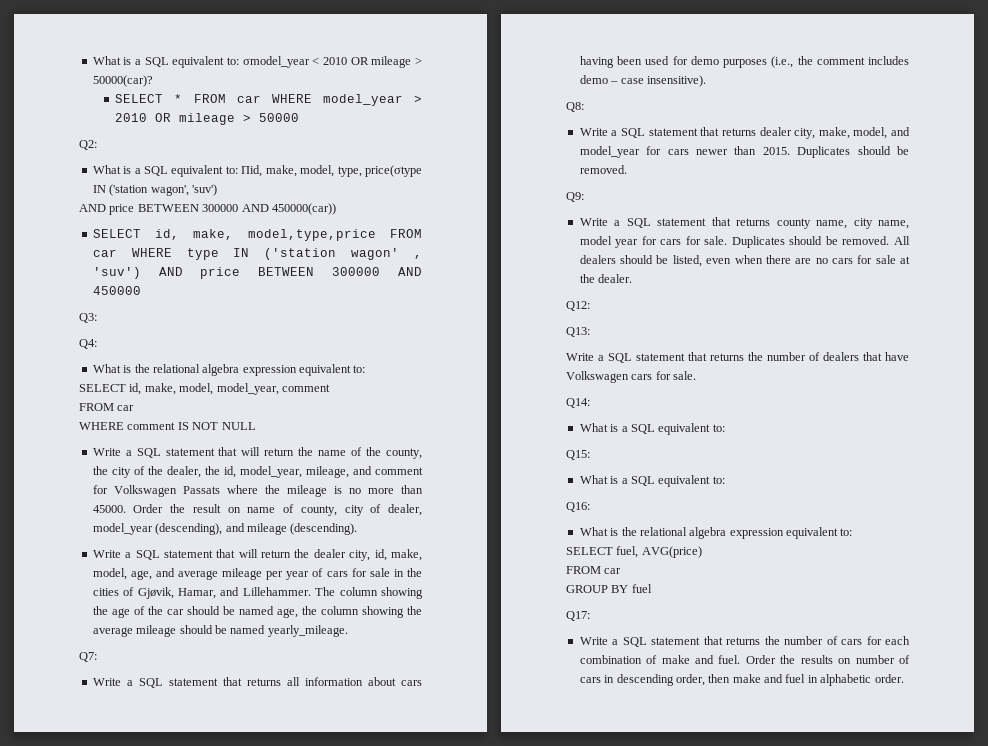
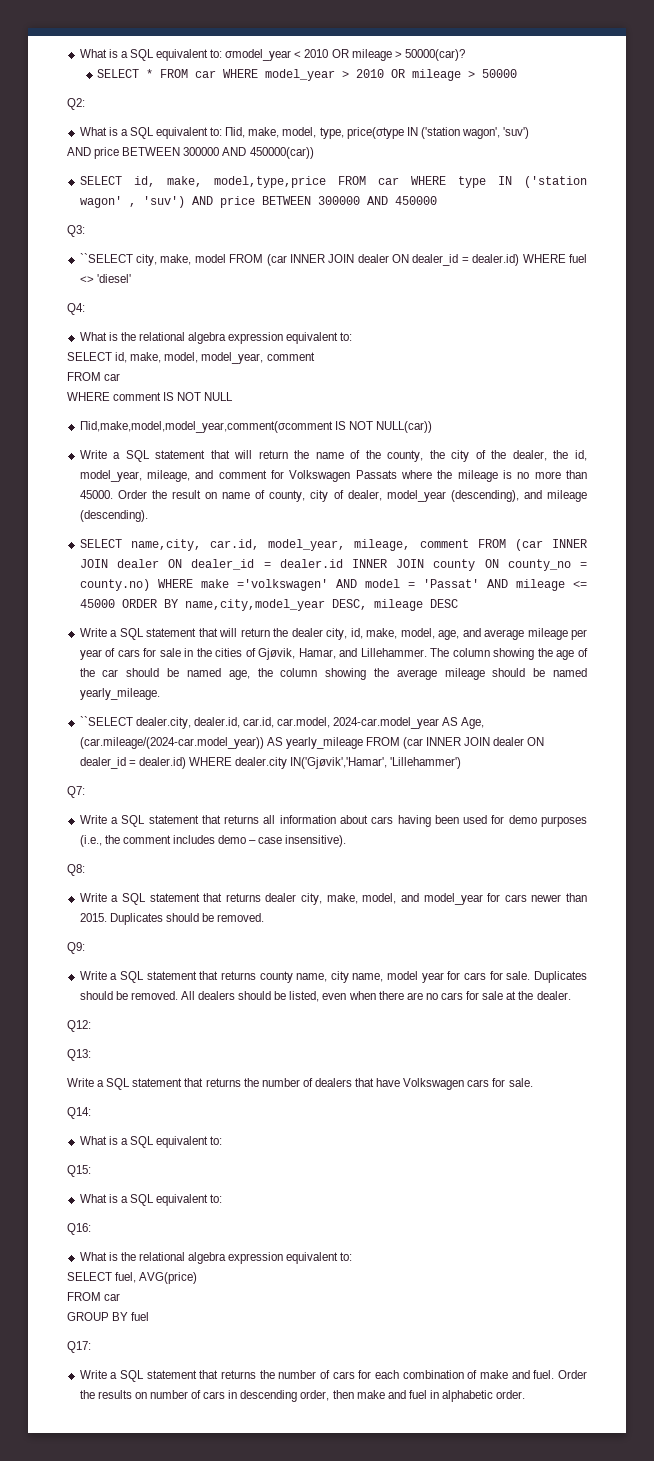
(97, 318) none -> [79,253,588,266] [79,274,131,283] // ``SELECT city, make, model FROM (car INNER JOIN dealer ON dealer_id = dealer.id) WHERE fuel <> 'diesel'
(256, 426) none -> [79,421,432,433] // Πid,make,model,model_year,comment(σcomment IS NOT NULL(car))
(358, 529) none -> [79,539,587,551] [79,559,587,571] [79,579,588,591] [79,599,458,611] // SELECT name,city, car.id, model_year, mileage, comment FROM (car INNER JOIN dealer ON dealer_id = dealer.id INNER JOIN county ON county_no = county.no) WHERE make ='volkswagen' AND model = 'Passat' AND mileage <= 45000 ORDER BY name,city,model_year DESC, mileage DESC
(348, 631) none -> [79,716,485,729] [79,737,545,749] [79,757,462,769] // ``SELECT dealer.city, dealer.id, car.id, car.model, 2024-car.model_year AS Age, (car.mileage/(2024-car.model_year)) AS yearly_mileage FROM (car INNER JOIN dealer ON dealer_id = dealer.id) WHERE dealer.city IN('Gjøvik','Hamar', 'Lillehammer')

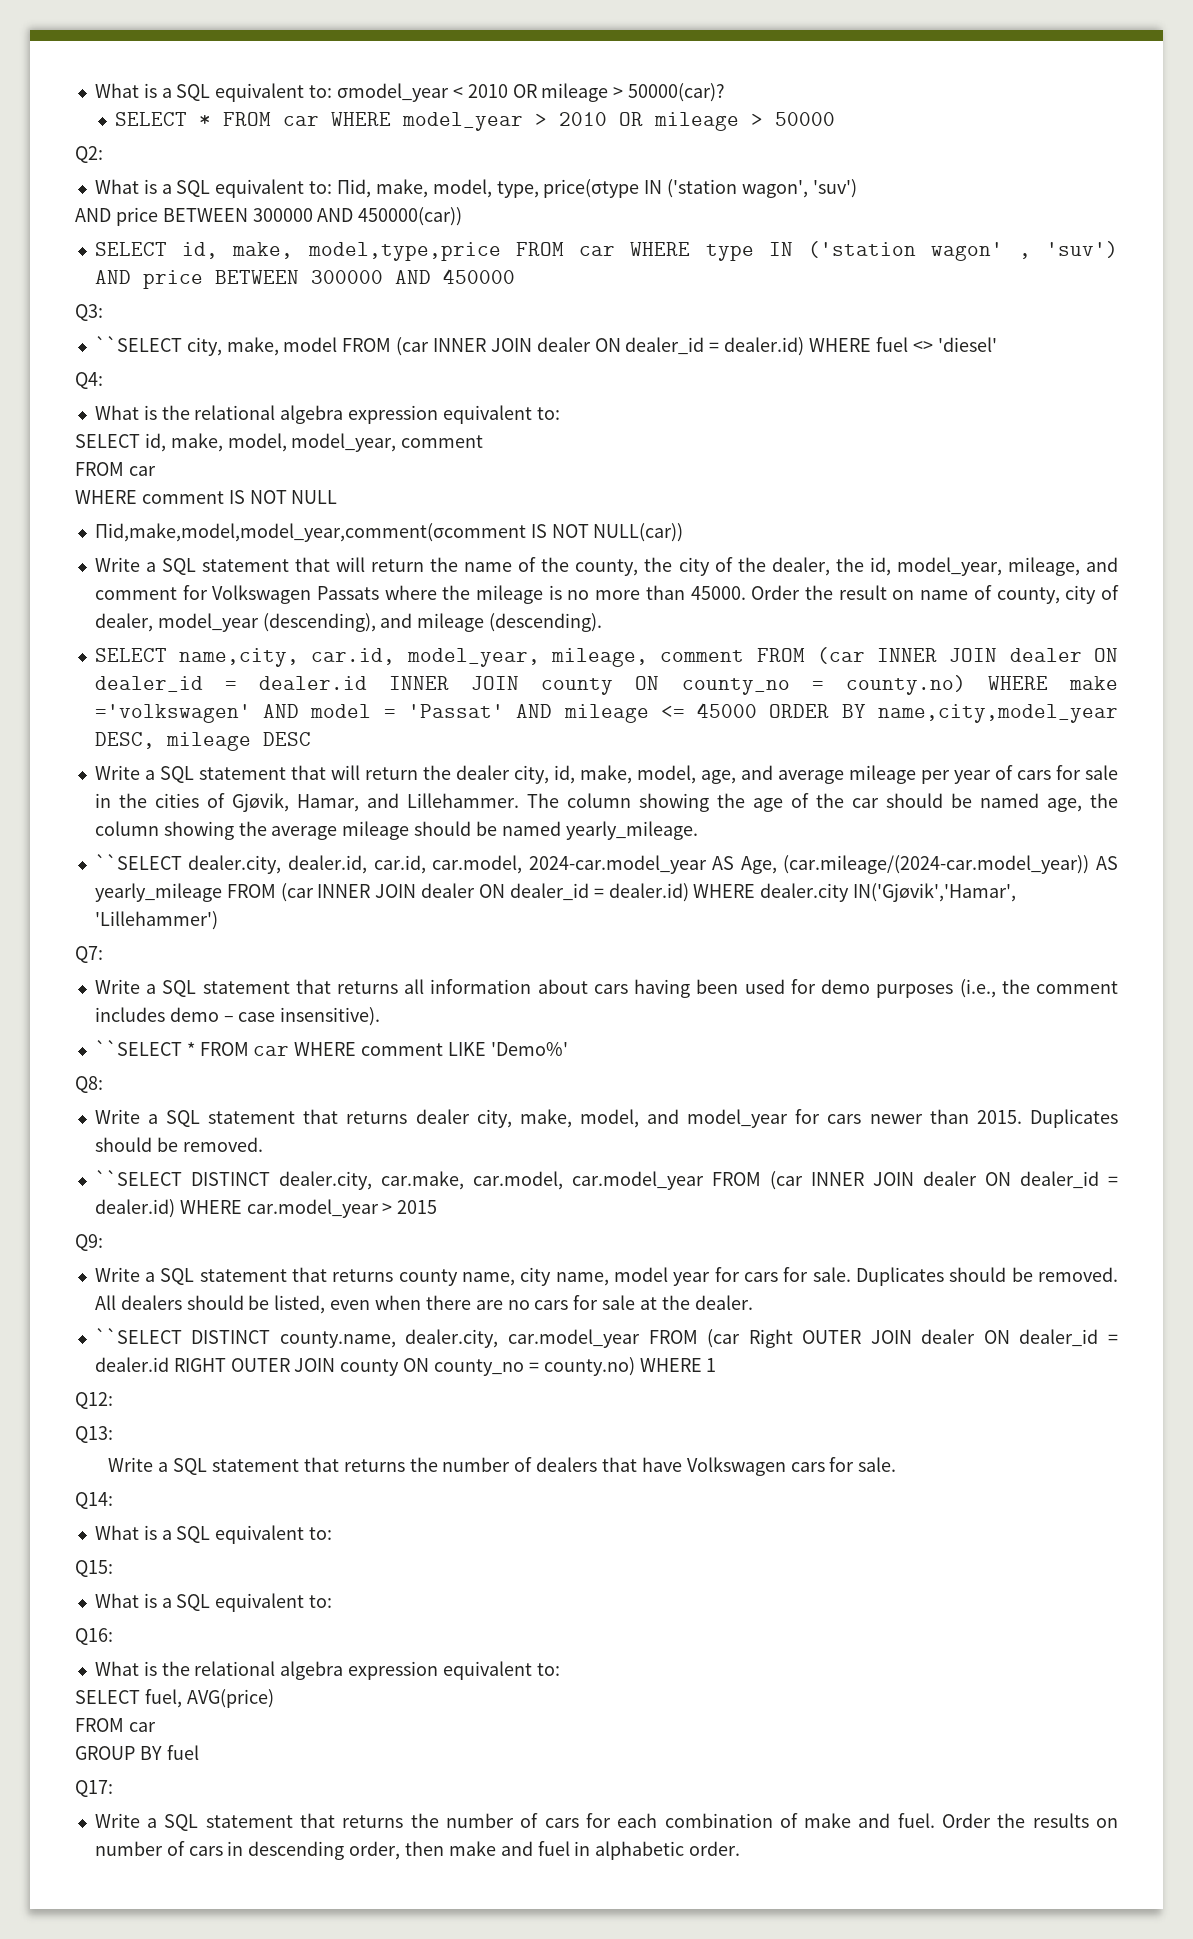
(347, 841) none -> [94,1040,568,1056] // ``SELECT * FROM car WHERE comment LIKE 'Demo%'
(265, 917) none -> [94,1170,1118,1190] [94,1199,438,1218] // ``SELECT DISTINCT dealer.city, car.make, car.model, car.model_year FROM (car INNER JOIN dealer ON dealer_id = dealer.id) WHERE car.model_year > 2015
(571, 995) none -> [94,1328,1118,1348] [94,1357,717,1376] // ``SELECT DISTINCT county.name, dealer.city, car.model_year FROM (car Right OUTER JOIN dealer ON dealer_id = dealer.id RIGHT OUTER JOIN county ON county_no = county.no) WHERE 1

